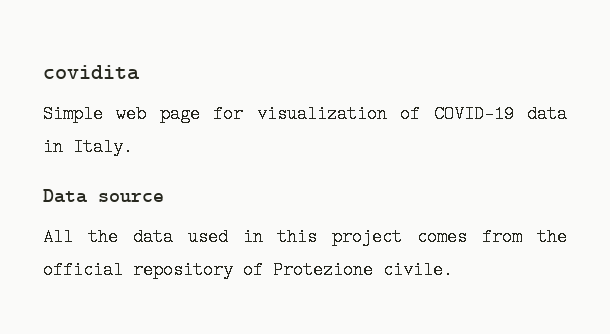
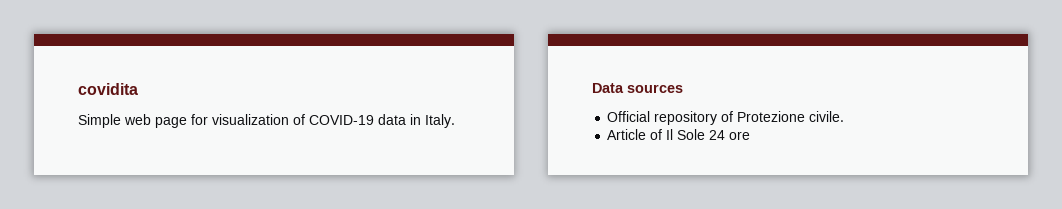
[98,192,164,202] [43,228,568,246] [43,261,453,279] source // All the data used in this project comes from the official repository of Protezione civile. -> [627,84,683,93] [607,111,845,125] [607,129,751,140] sources // Official repository of Protezione civile. // Article of Il Sole 24 ore

